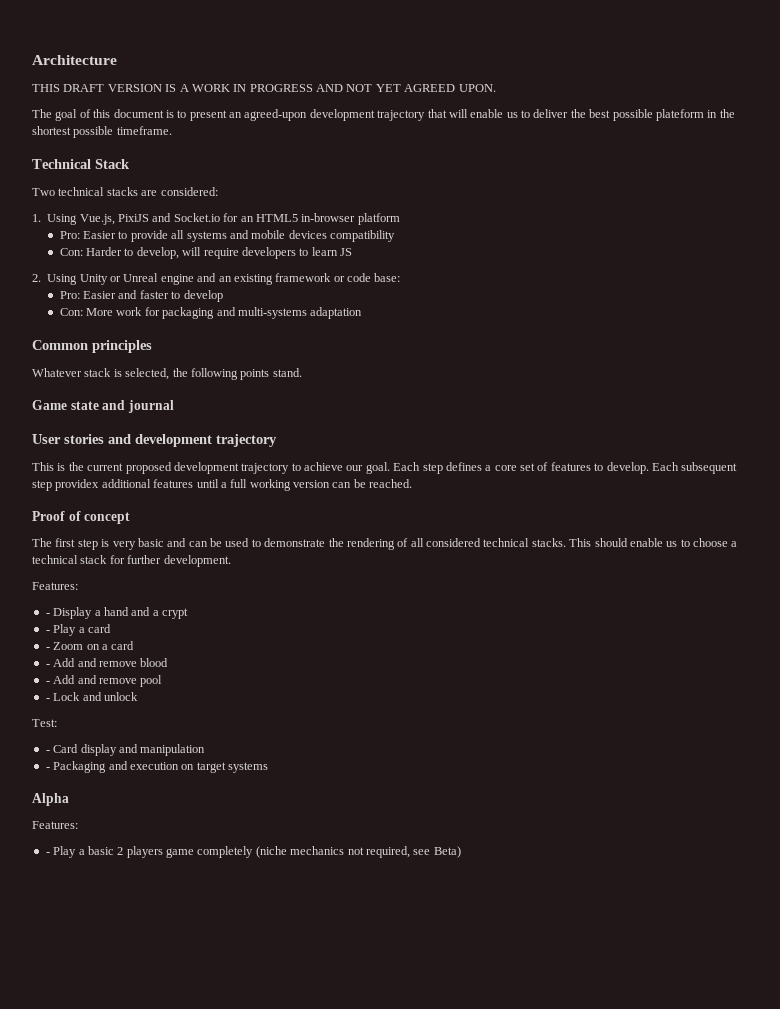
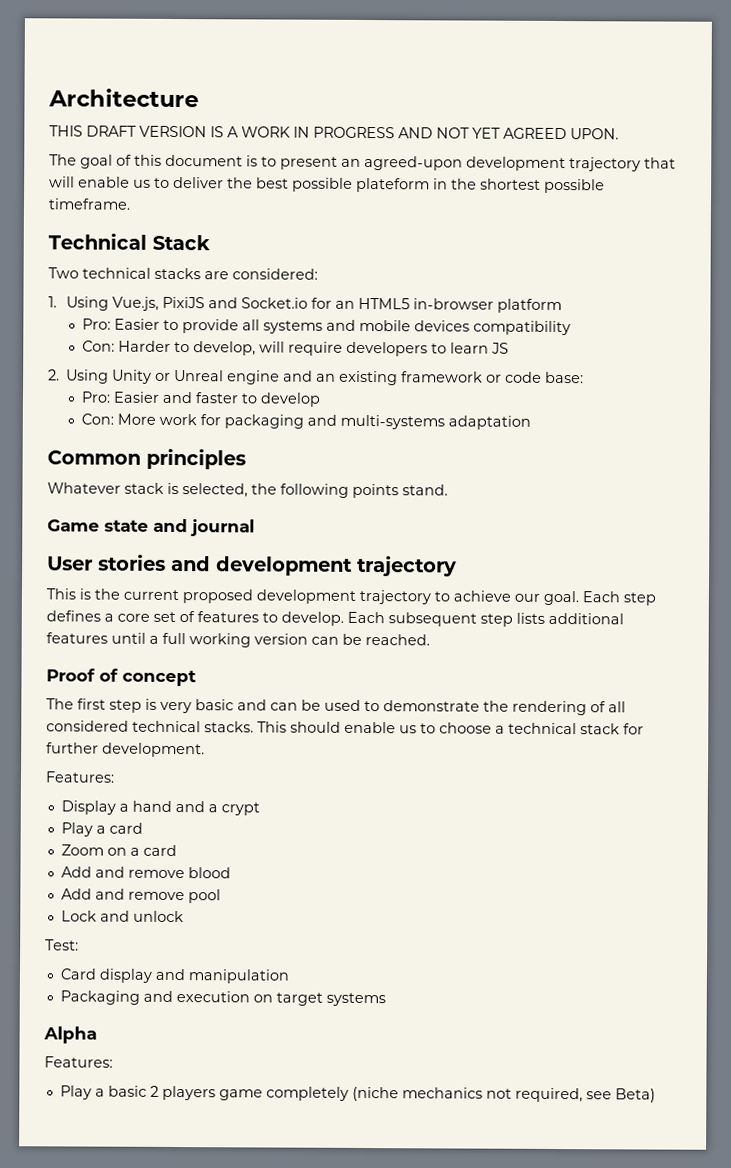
[55,479,100,491] providex -> [516,612,545,624] lists
[45,613,50,616] - -> (115, 777) none
[45,630,50,633] - -> (260, 809) none
[45,647,50,650] - -> (143, 828) none
[45,664,50,667] - -> (177, 850) none
[45,681,50,684] - -> (231, 873) none
[45,698,50,701] - -> (221, 896) none
[45,750,50,753] - -> (79, 945) none
[45,767,50,770] - -> (289, 976) none
[45,852,50,855] - -> (113, 1062) none

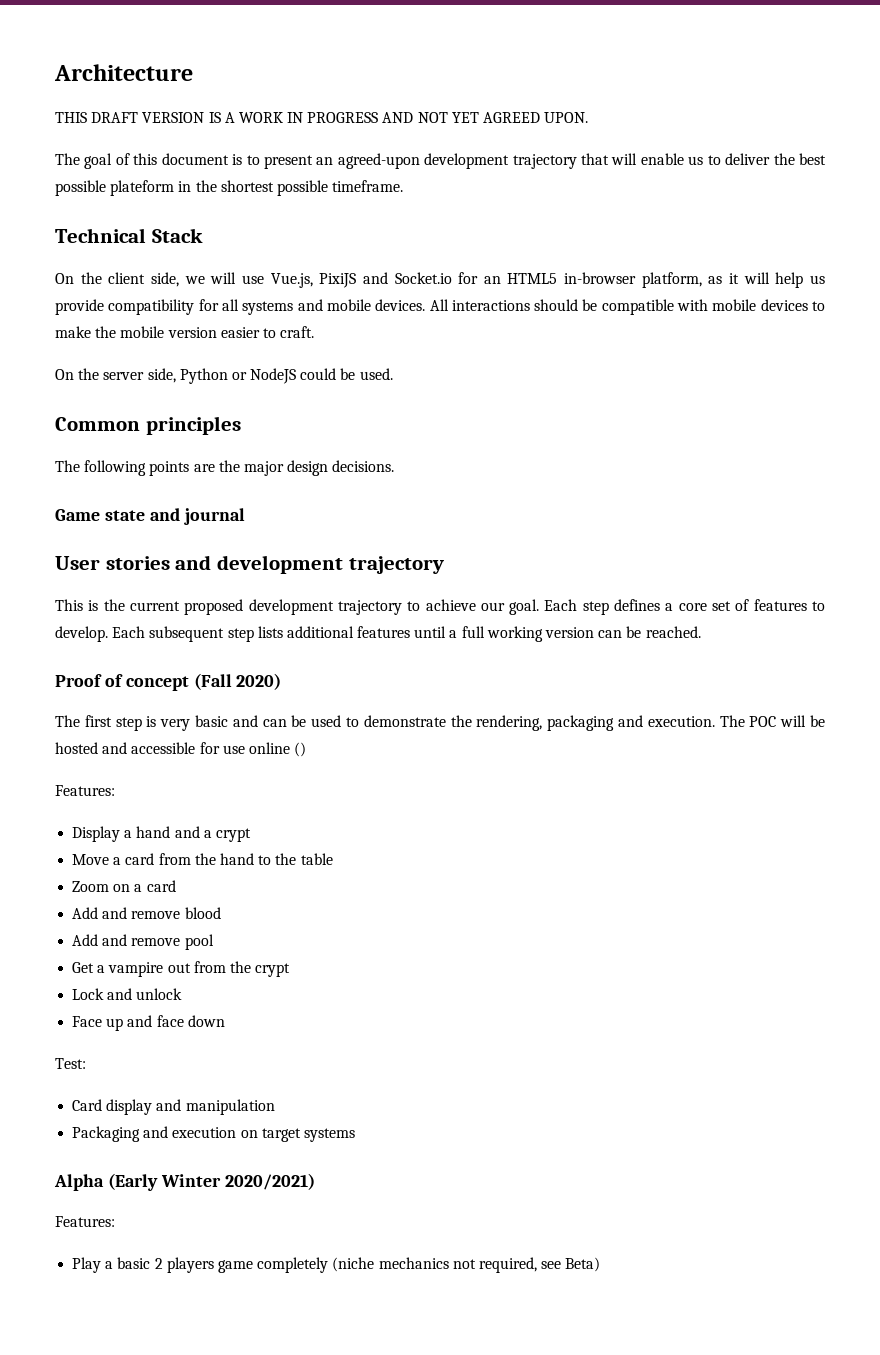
[48,267,318,280] [48,296,110,311] Two technical stacks are considered: // 1. Using -> [55,272,264,287] On the client side, we will use
[497,298,563,314] [82,318,572,336] [82,340,510,357] [48,369,585,386] [81,391,322,407] [81,413,532,430] [47,448,246,470] [47,482,448,499] platform // Pro: Easier to provide all systems and mobile devices compatibility // Con: Harder to develop, will require developers to learn JS // 2. Using Unity or Unreal engine and an existing framework or code base: // Pro: Easier and faster to develop // Con: More work for packaging and multi-systems adaptation // Common principles // Whatever stack is selected, the following points stand. -> [641,272,825,288] [55,299,825,315] [55,326,315,338] [55,368,393,384] [55,416,241,435] [55,460,395,476] platform, as it will help us provide compatibility for all systems and mobile devices. All interactions should be compatible with mobile devices to make the mobile version easier to craft. // On the server side, Python or NodeJS could be used. // Common principles // The following points are the major design decisions.
(197, 678) none -> [193,673,282,690] (Fall 2020)
[512,700,626,716] [46,720,644,735] [46,742,205,758] rendering of all considered technical stacks. This should enable us to choose a technical stack for further development. -> [476,715,825,731] [55,742,307,757] rendering, packaging and execution. The POC will be hosted and accessible for use online ()
[60,822,143,837] Play a card -> [72,853,333,865] Move a card from the hand to the table
[60,910,184,923] Lock and unlock -> [72,961,291,977] [72,988,183,1000] [72,1015,225,1031] Get a vampire out from the crypt // Lock and unlock // Face up and face down
(97, 1035) none -> [107,1173,315,1191] (Early Winter 2020/2021)

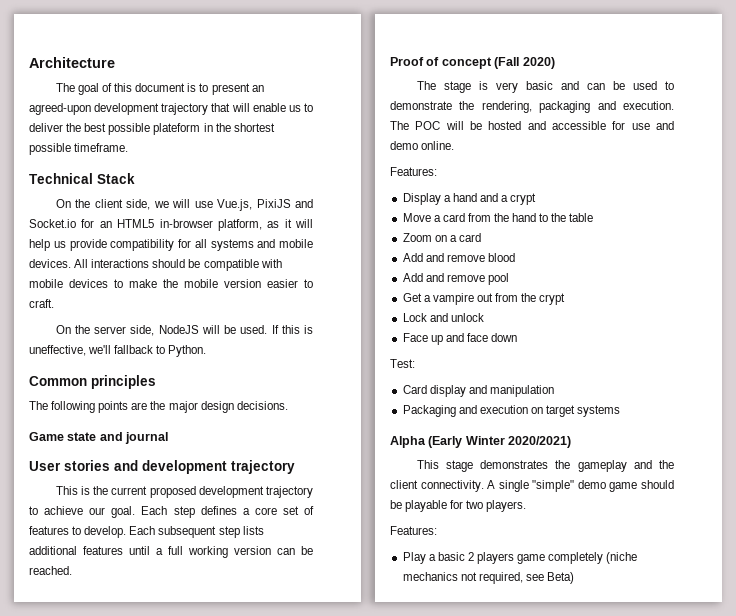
[55,112,589,123] // THIS DRAFT VERSION IS A WORK IN PROGRESS AND NOT YET AGREED UPON. -> (115, 62) none
[179,368,393,384] Python or NodeJS could be used. -> [158,325,313,334] [29,345,207,357] NodeJS will be used. If this is uneffective, we'll fallback to Python.
[84,715,142,731] first step -> [443,81,471,93] stage
[248,742,307,757] online () -> [656,121,674,130] [390,141,455,150] and demo online.
(315, 1181) none -> [416,460,674,472] [390,480,674,492] [390,500,527,512] // This stage demonstrates the gameplay and the client connectivity. A single "simple" demo game should be playable for two players.

